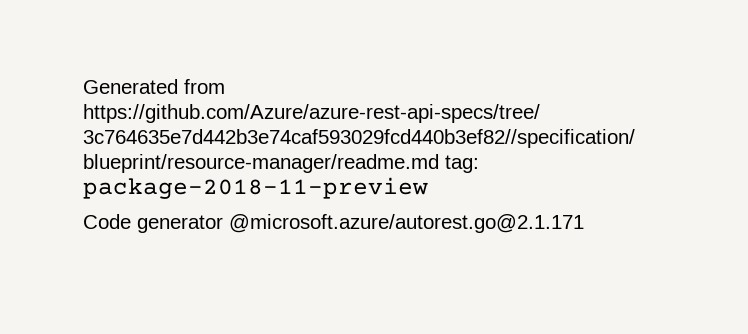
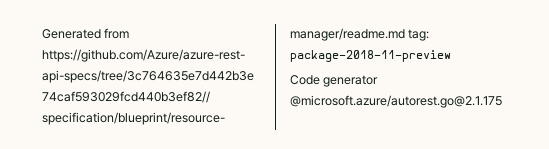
[229,214,584,233] @microsoft.azure/autorest.go@2.1.171 -> [290,95,502,108] @microsoft.azure/autorest.go@2.1.175

